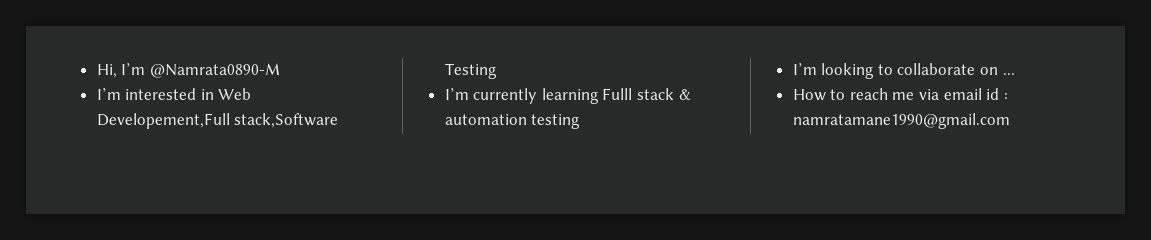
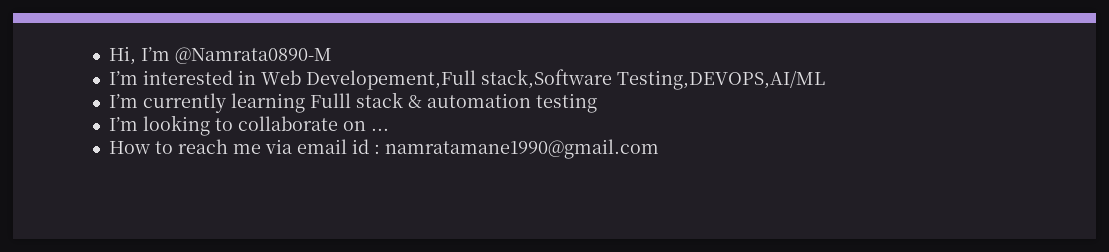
[444,63,497,79] Testing -> [616,70,825,90] Testing,DEVOPS,AI/ML

